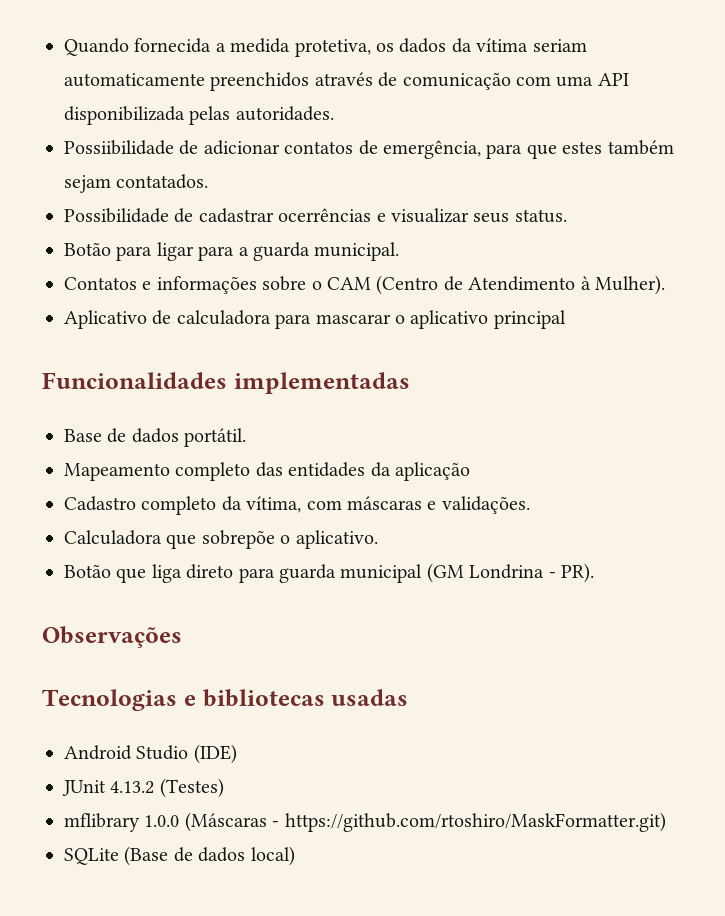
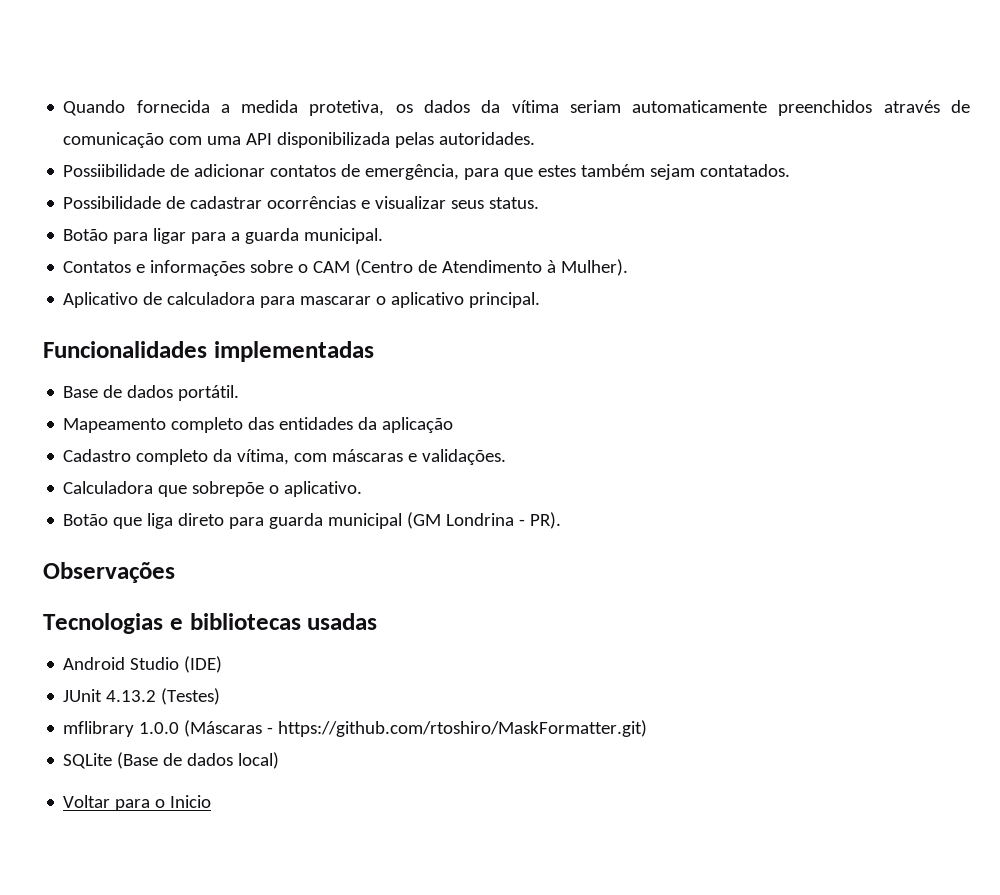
[278,208,372,222] ocerrências -> [267,196,357,209] ocorrências
[493,310,566,329] principal -> [469,292,541,308] principal.
(295, 856) none -> [63,795,212,811] // Voltar para o Inicio

